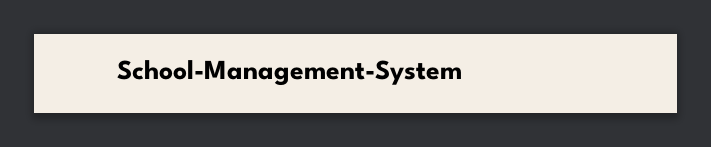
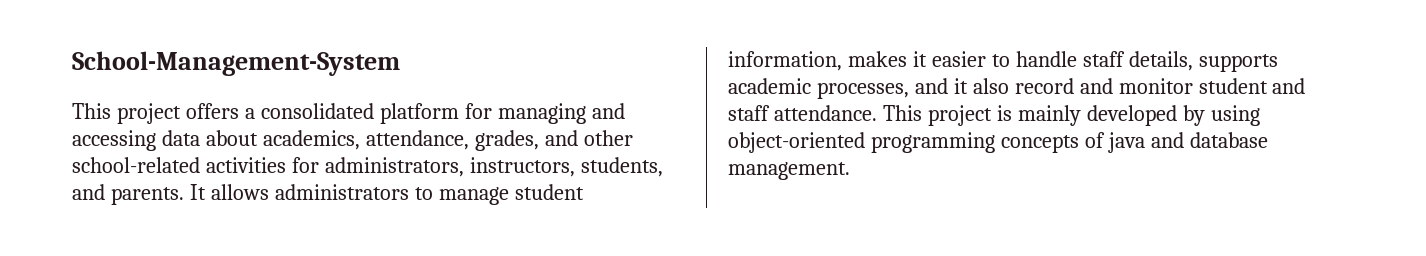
(462, 73) none -> [72,103,625,124] [72,130,633,151] [72,157,663,177] [72,184,584,205] [728,51,1278,72] [728,78,1306,99] [728,105,1260,126] [728,132,1268,153] [728,162,850,180] // This project offers a consolidated platform for managing and accessing data about academics, attendance, grades, and other school-related activities for administrators, instructors, students, and parents. It allows administrators to manage student information, makes it easier to handle staff details, supports academic processes, and it also record and monitor student and staff attendance. This project is mainly developed by using object-oriented programming concepts of java and database management.

